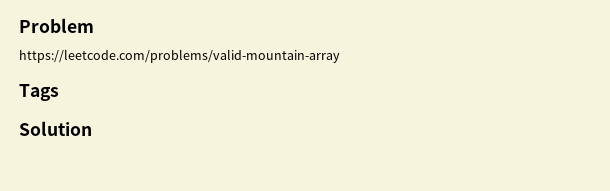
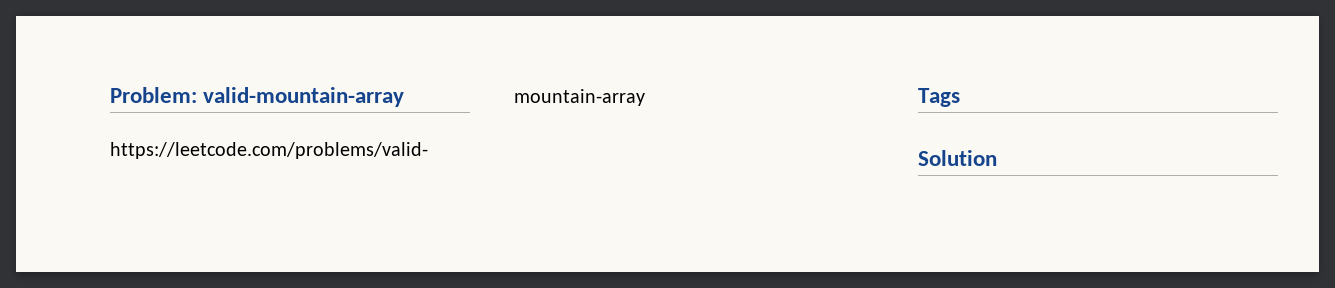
[19,18,94,33] Problem -> [110,87,405,107] Problem: valid-mountain-array

